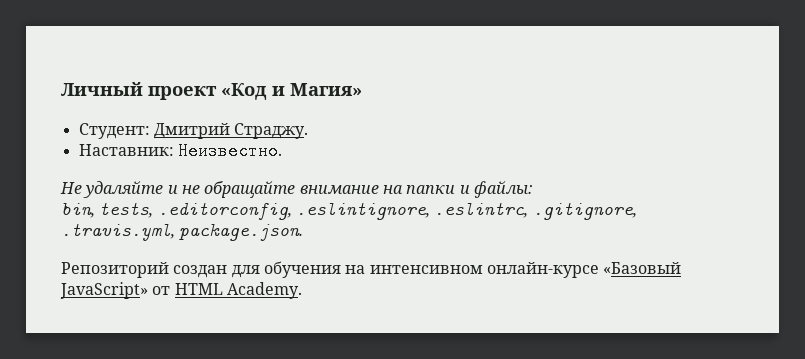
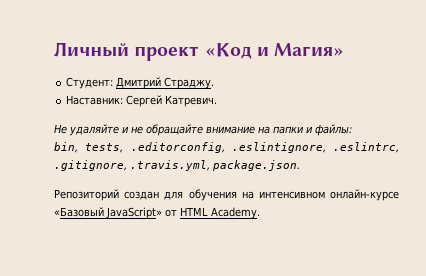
[177,144,282,160] Неизвестно. -> [126,95,218,107] Сергей Катревич.

